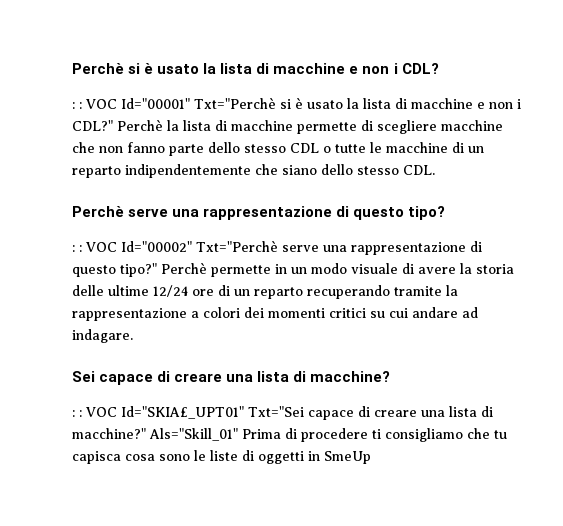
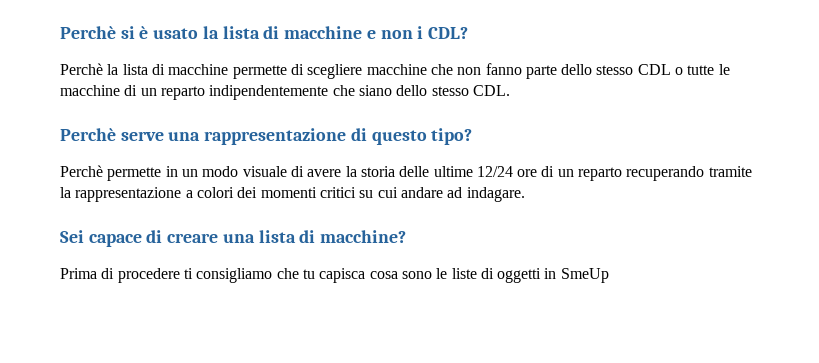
[72,97,521,109] [72,120,113,131] : : VOC Id="00001" Txt="Perchè si è usato la lista di macchine e non i CDL?" -> (468, 33) none
[72,240,482,255] [72,263,157,277] : : VOC Id="00002" Txt="Perchè serve una rappresentazione di questo tipo?" -> (473, 136) none
[72,406,493,420] [72,428,238,441] : : VOC Id="SKIA£_UPT01" Txt="Sei capace di creare una lista di macchine?" Als="Skill_01" -> (407, 236) none

